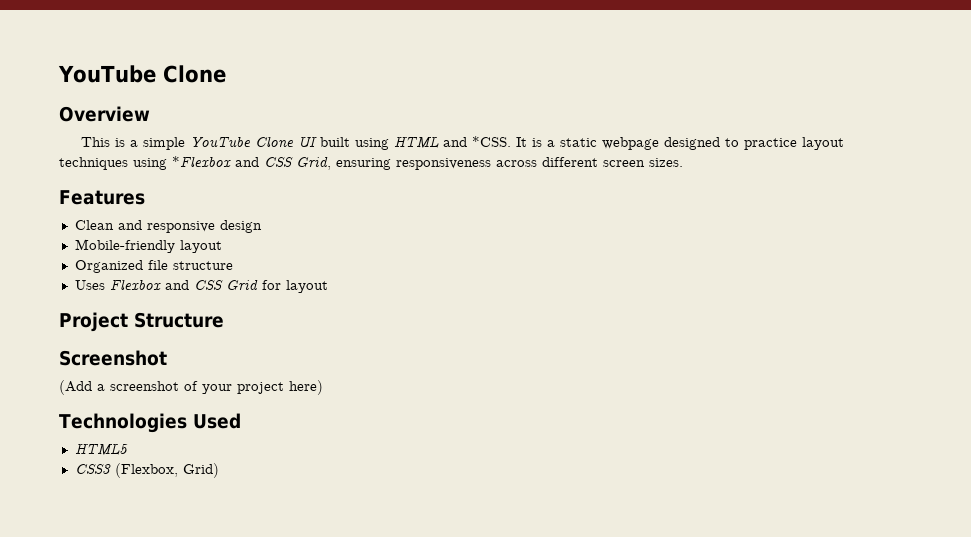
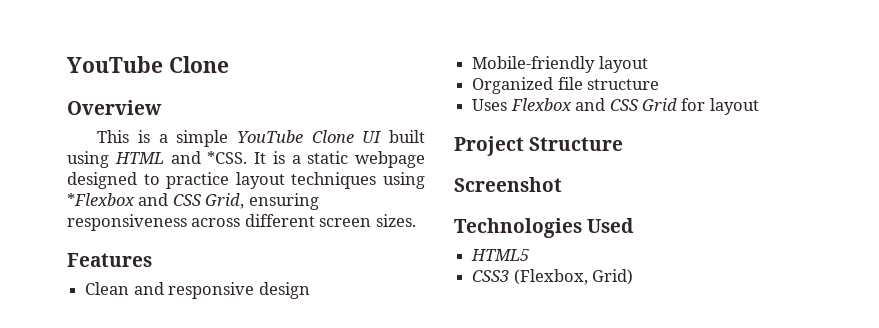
[59,380,323,395] // (Add a screenshot of your project here) -> (562, 184) none

